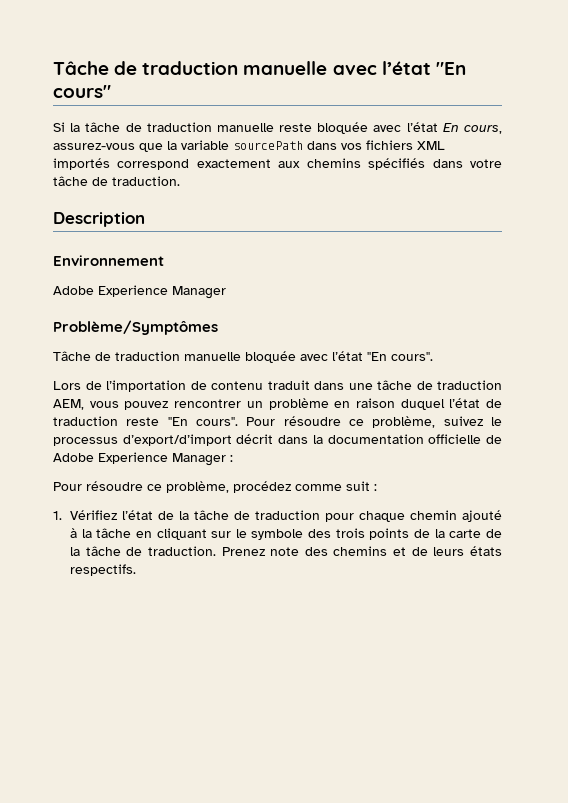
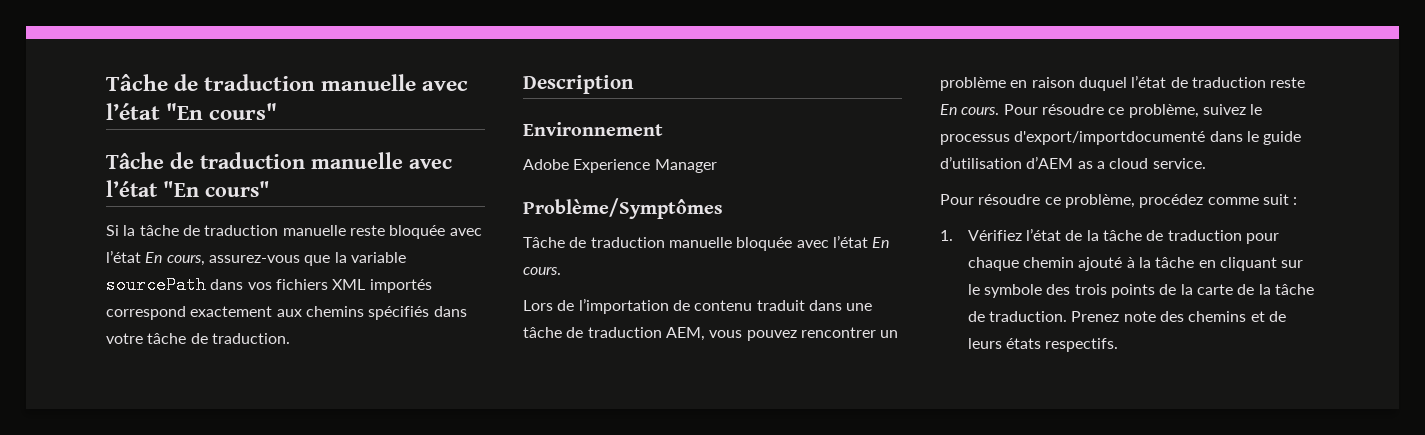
[53,61,466,75] [53,85,111,98] Tâche de traduction manuelle avec l’état "En cours" -> [106,74,469,91] [106,103,278,120] [106,152,452,169] [106,180,270,197] Tâche de traduction manuelle avec l’état "En cours" // Tâche de traduction manuelle avec l’état "En cours"
[367,352,433,361] "En cours". -> [872,237,890,248] [523,266,561,275] En cours.
[167,417,238,426] "En cours". -> [940,104,1000,115] En cours.
[122,434,503,446] [53,452,233,466] d’export/d’import décrit dans la documentation officielle de Adobe Experience Manager : -> [1014,131,1302,145] [940,156,1206,169] d'export/importdocumenté dans le guide d’utilisation d’AEM as a cloud service.

